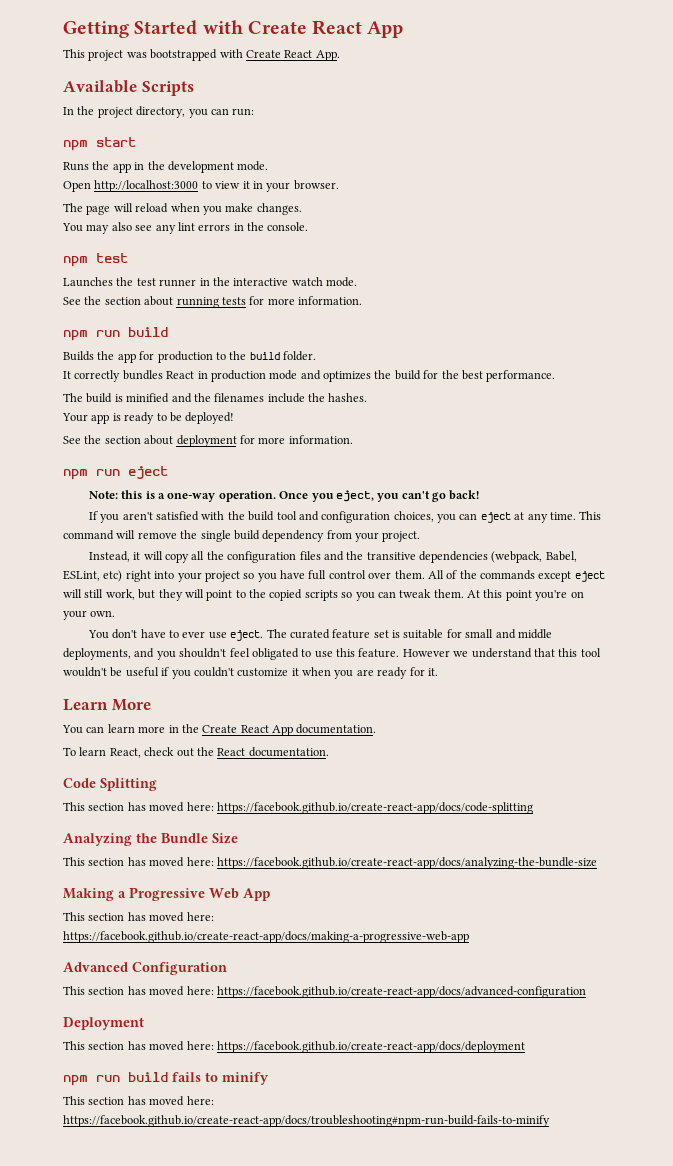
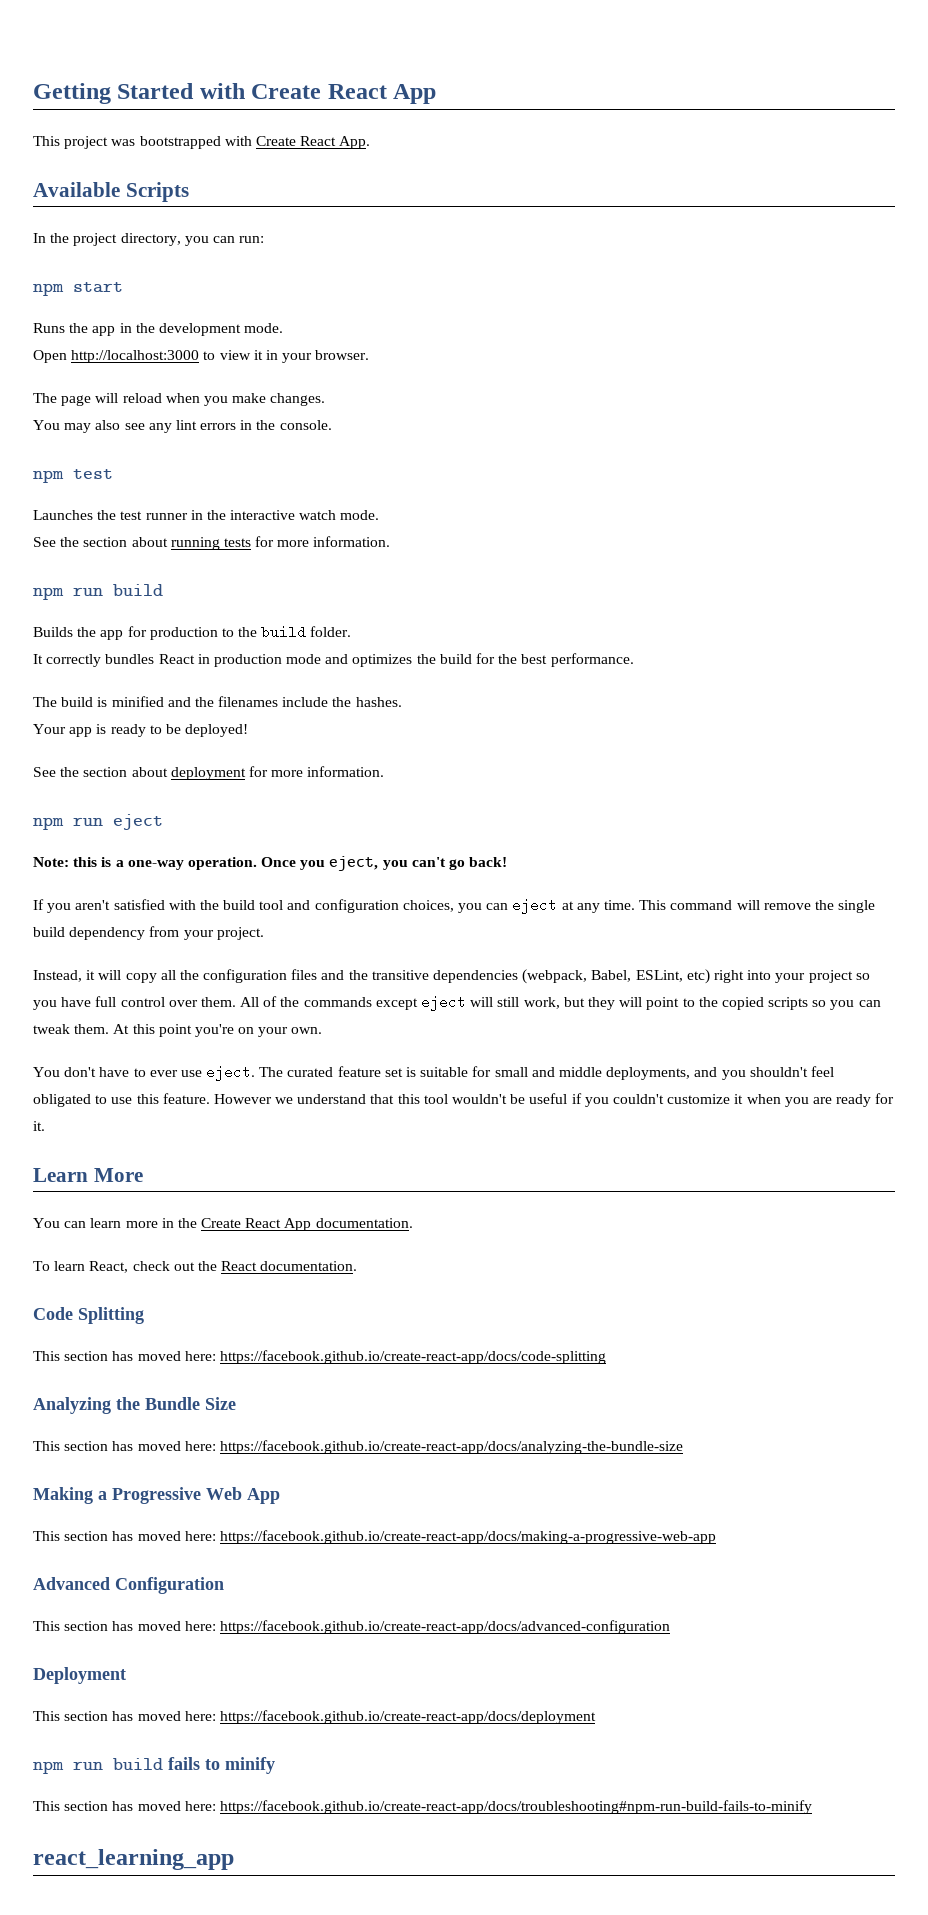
(550, 1121) none -> [33,1849,234,1870] // react_learning_app

